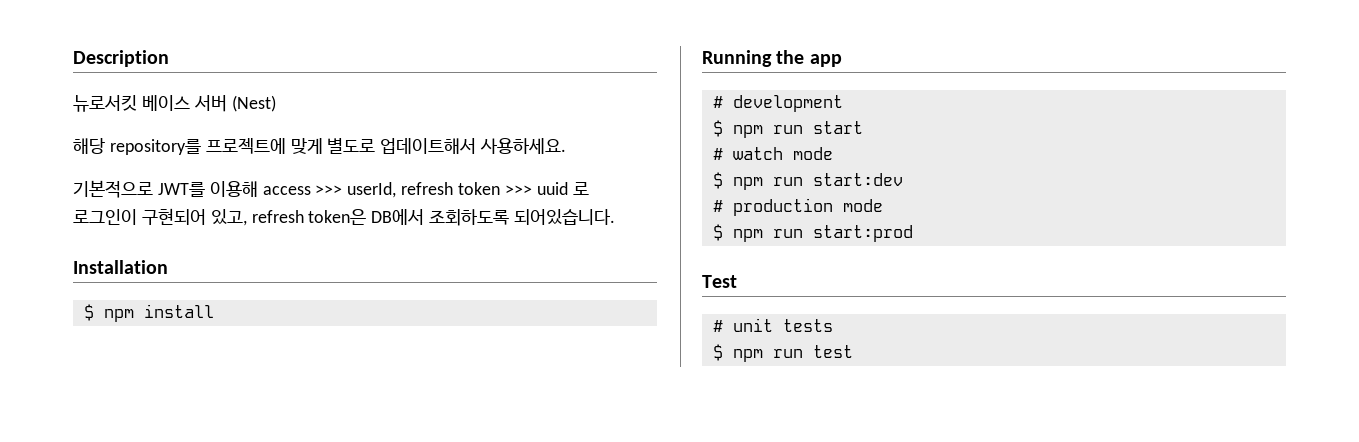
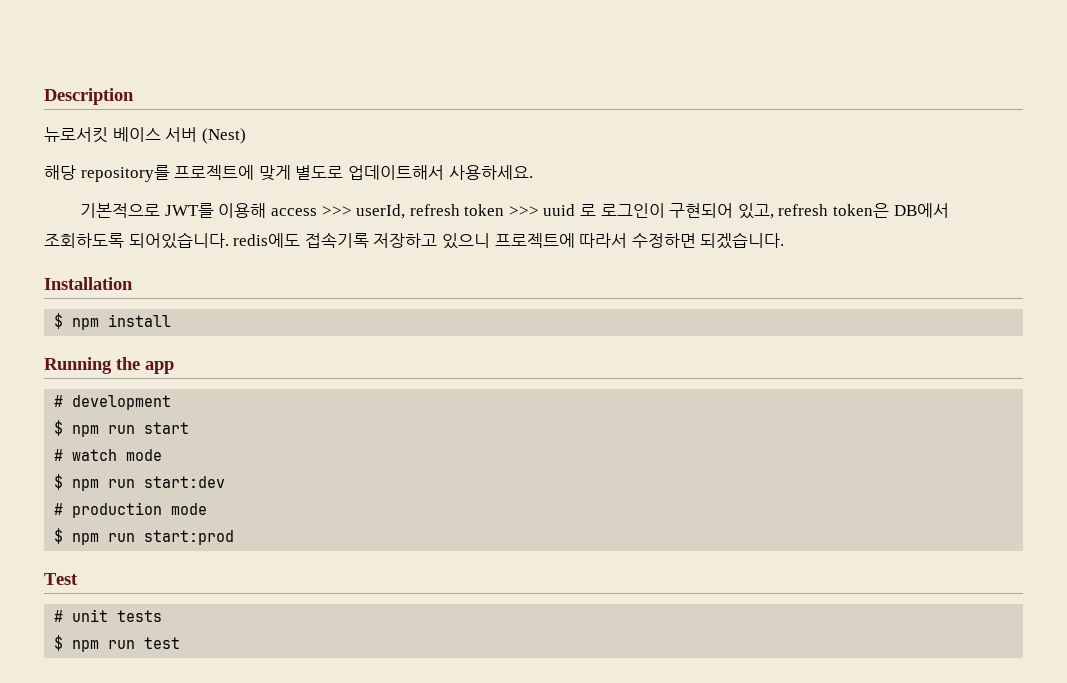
(616, 217) none -> [233,232,785,249] redis에도 접속기록 저장하고 있으니 프로젝트에 따라서 수정하면 되겠습니다.

